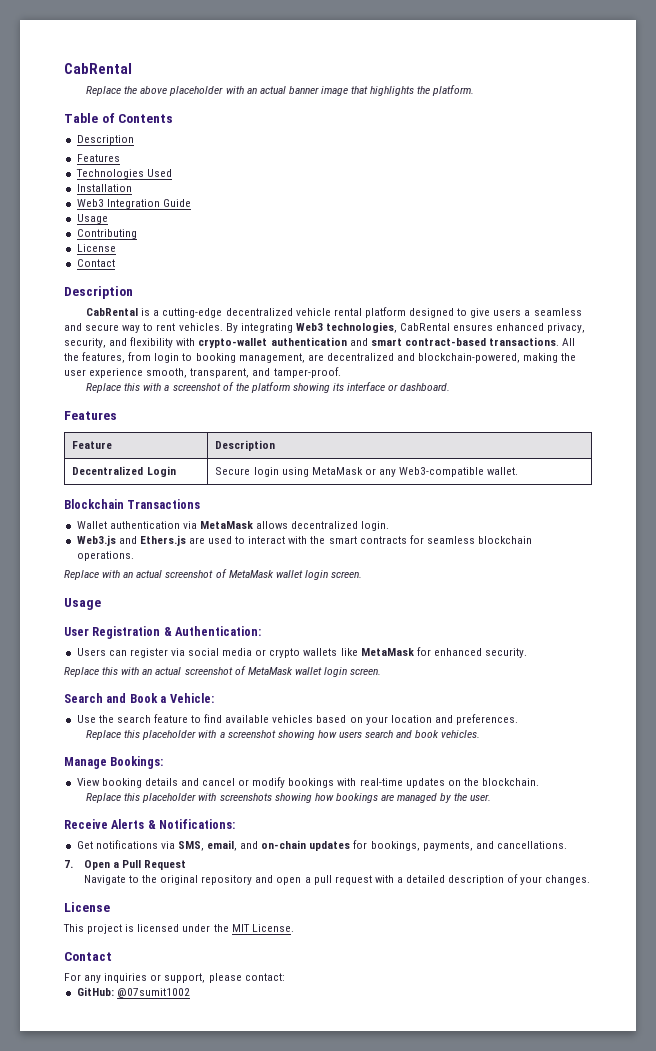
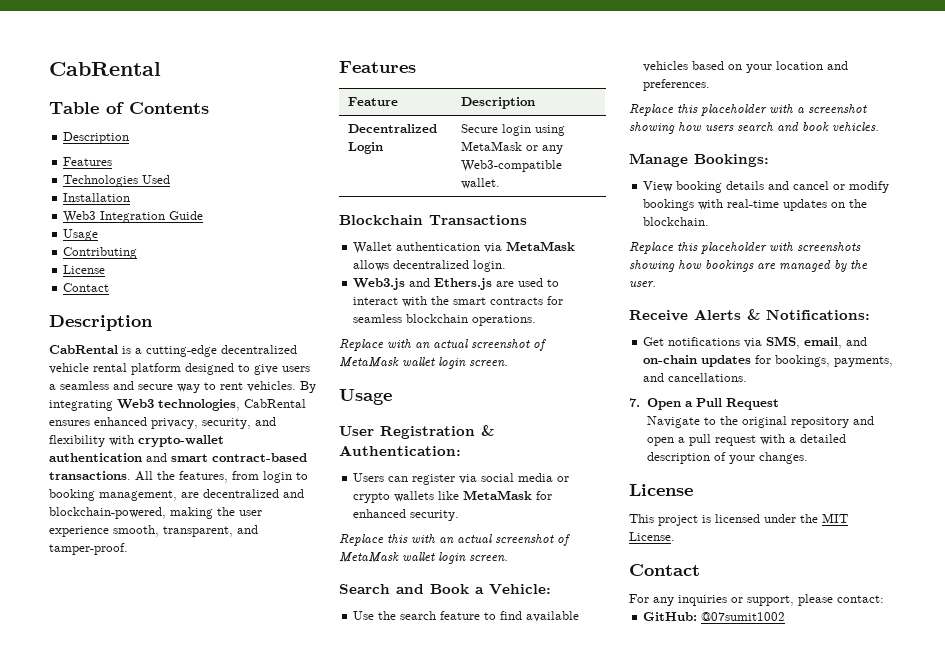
[64,63,132,74] [86,85,475,96] CabRental // Replace the above placeholder with an actual banner image that highlights the platform. -> [49,62,161,76] CabRental
[86,382,451,393] // Replace this with a screenshot of the platform showing its interface or dashboard. -> (128, 549) none

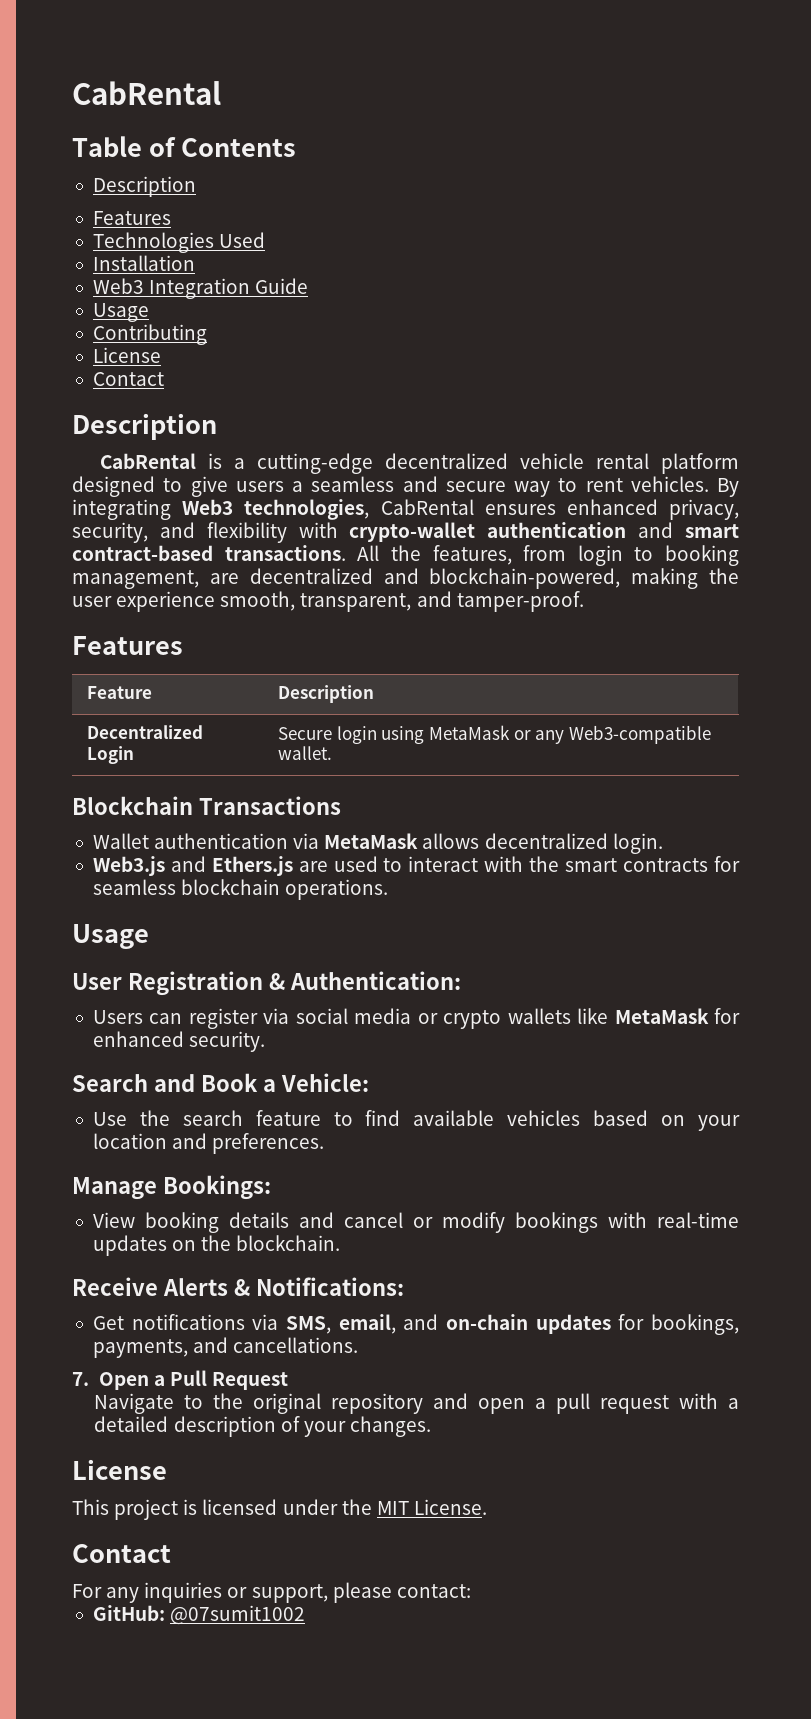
[339,339,546,351] [339,357,508,369] // Replace with an actual screenshot of MetaMask wallet login screen. -> (389, 889) none
[339,534,570,546] [339,552,508,564] // Replace this with an actual screenshot of MetaMask wallet login screen. -> (266, 1041) none
[629,104,867,116] [629,122,879,134] // Replace this placeholder with a screenshot showing how users search and book vehicles. -> (325, 1143) none
[629,242,861,254] [629,260,868,272] [629,281,656,288] // Replace this placeholder with screenshots showing how bookings are managed by the user. -> (341, 1243) none

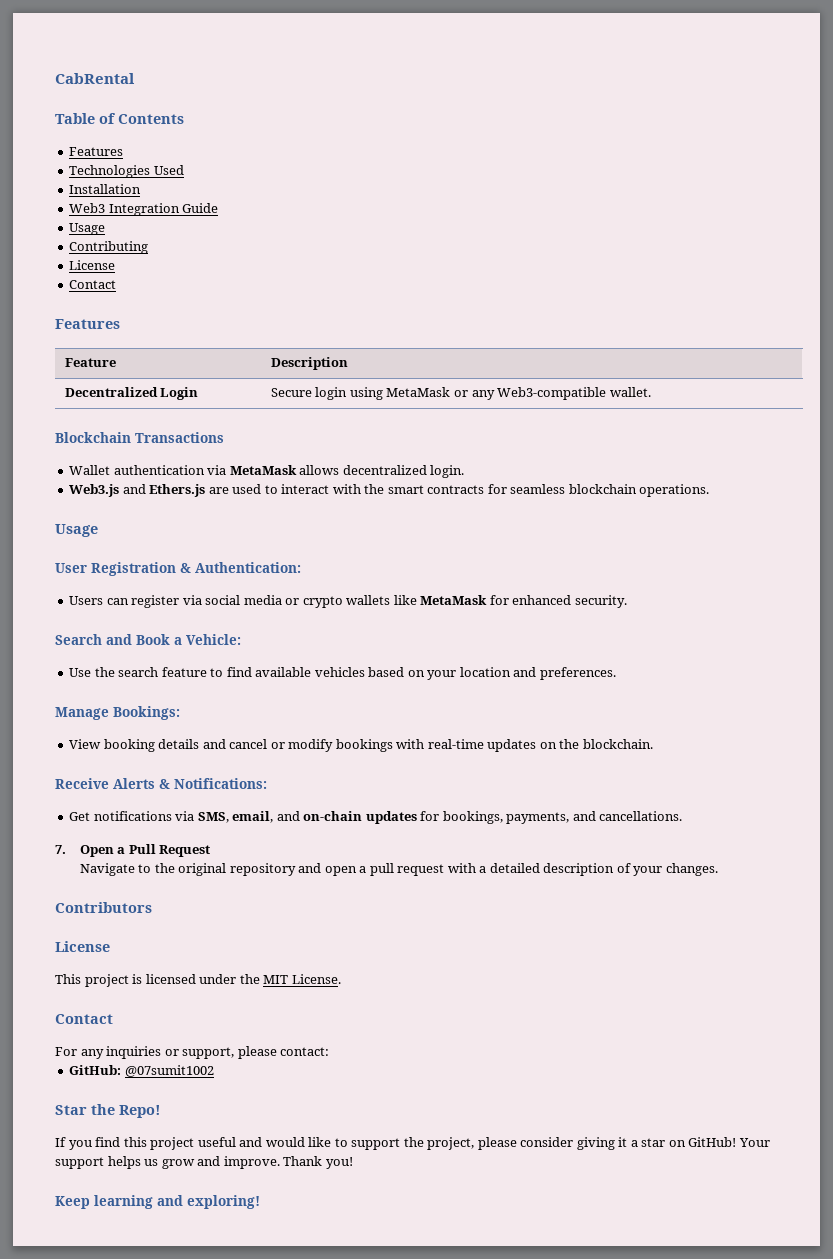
[92,176,196,197] // Description -> (184, 119) none
[72,413,217,440] [100,453,740,474] [72,476,739,497] [72,499,740,520] [72,522,740,543] [72,545,739,566] [72,568,739,589] [72,591,584,612] // Description // CabRental is a cutting-edge decentralized vehicle rental platform designed to give users a seamless and secure way to rent vehicles. By integrating Web3 technologies, CabRental ensures enhanced privacy, security, and flexibility with crypto-wallet authentication and smart contract-based transactions. All the features, from login to booking management, are decentralized and blockchain-powered, making the user experience smooth, transparent, and tamper-proof. -> (117, 284) none
(431, 1426) none -> [55,902,152,913] // Contributors
(306, 1615) none -> [55,1104,161,1118] [55,1137,770,1150] [55,1156,353,1169] [55,1195,260,1209] // Star the Repo! // If you find this project useful and would like to support the project, please consider giving it a star on GitHub! Your support helps us grow and improve. Thank you! // Keep learning and exploring!

